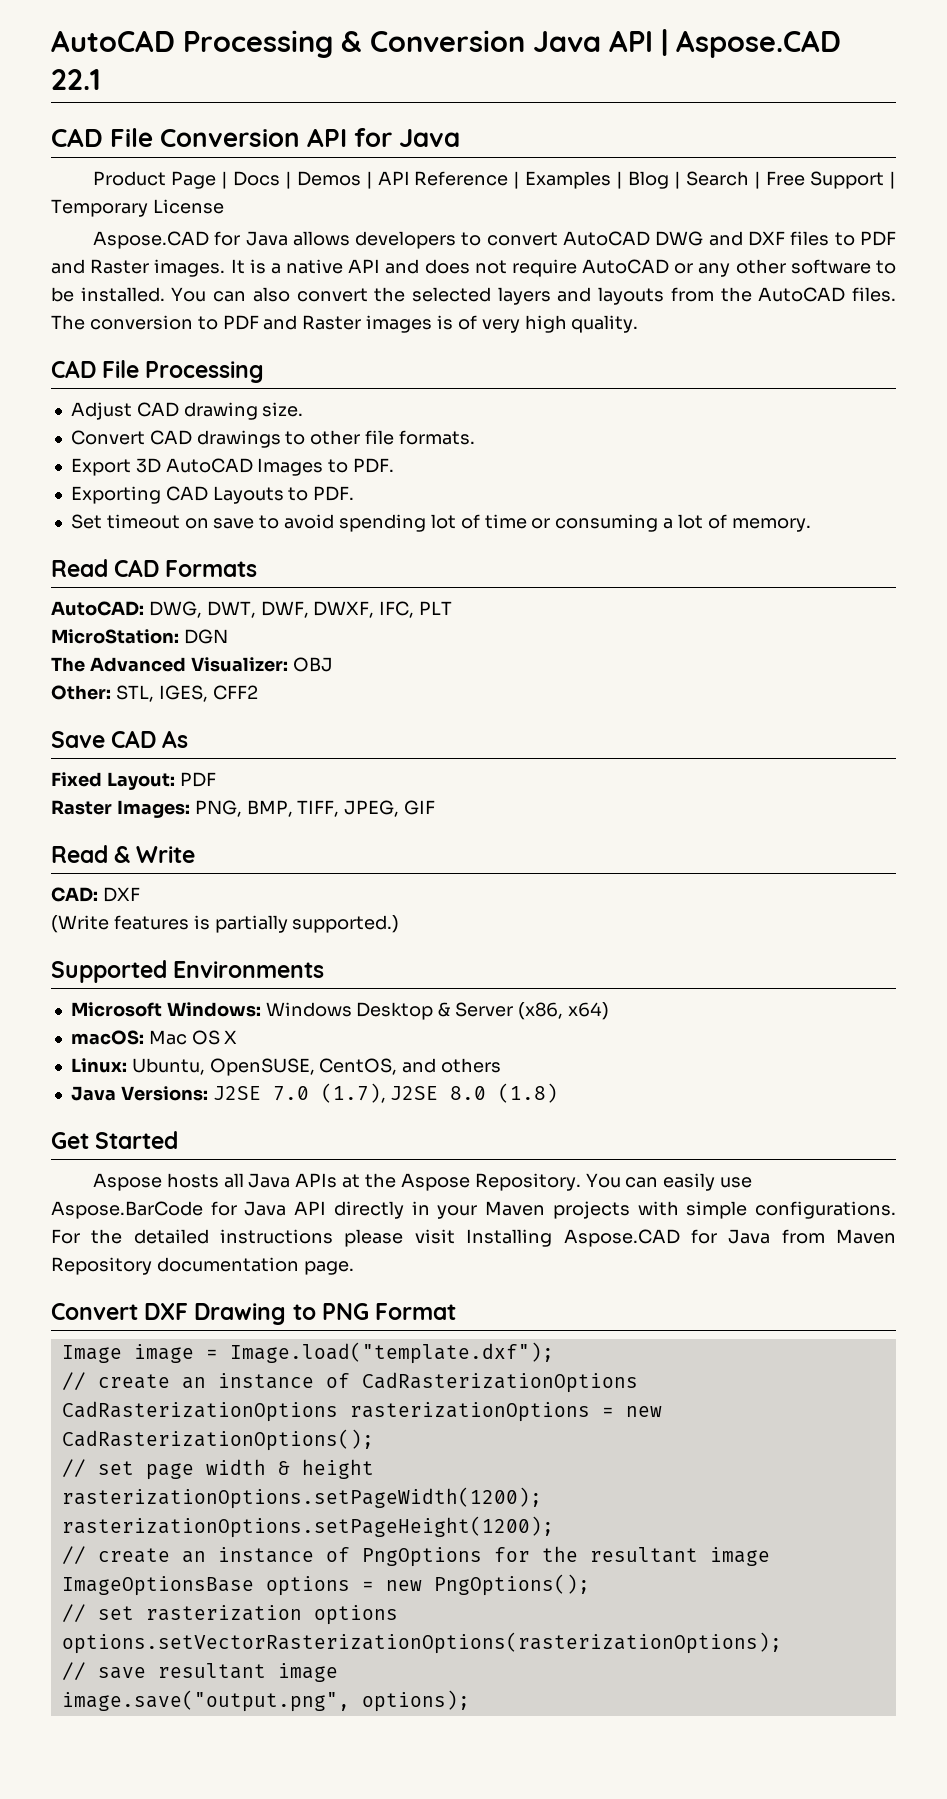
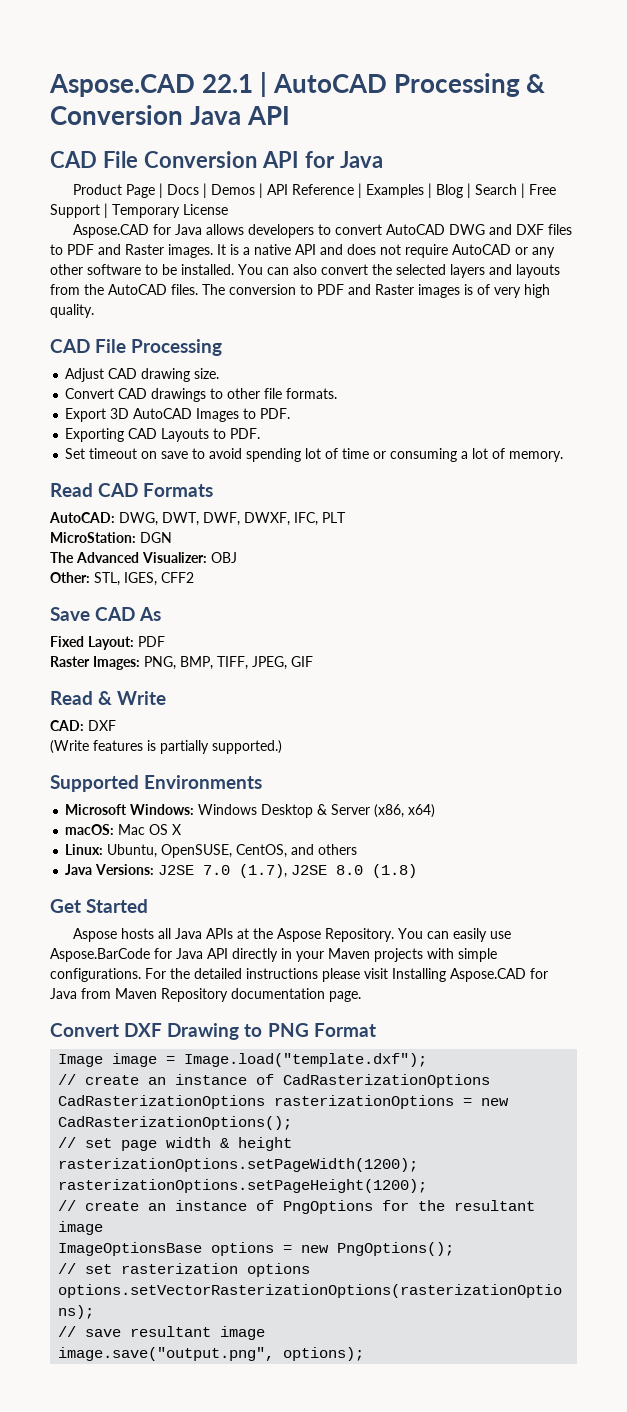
(51, 41) none -> [49,72,267,97] Aspose.CAD 22.1 |
[661,29,841,58] [51,69,101,90] | Aspose.CAD 22.1 -> (290, 115) none

